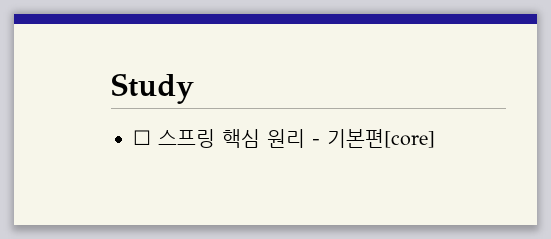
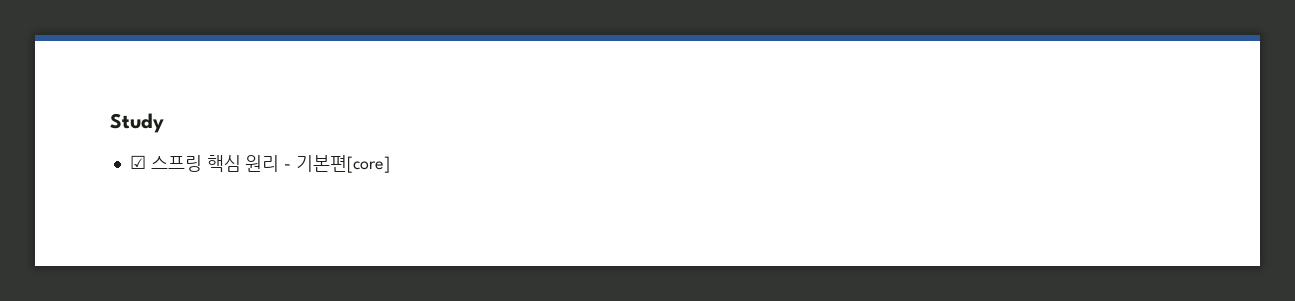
[133,130,151,145] ☐ -> [129,155,146,169] ☑

